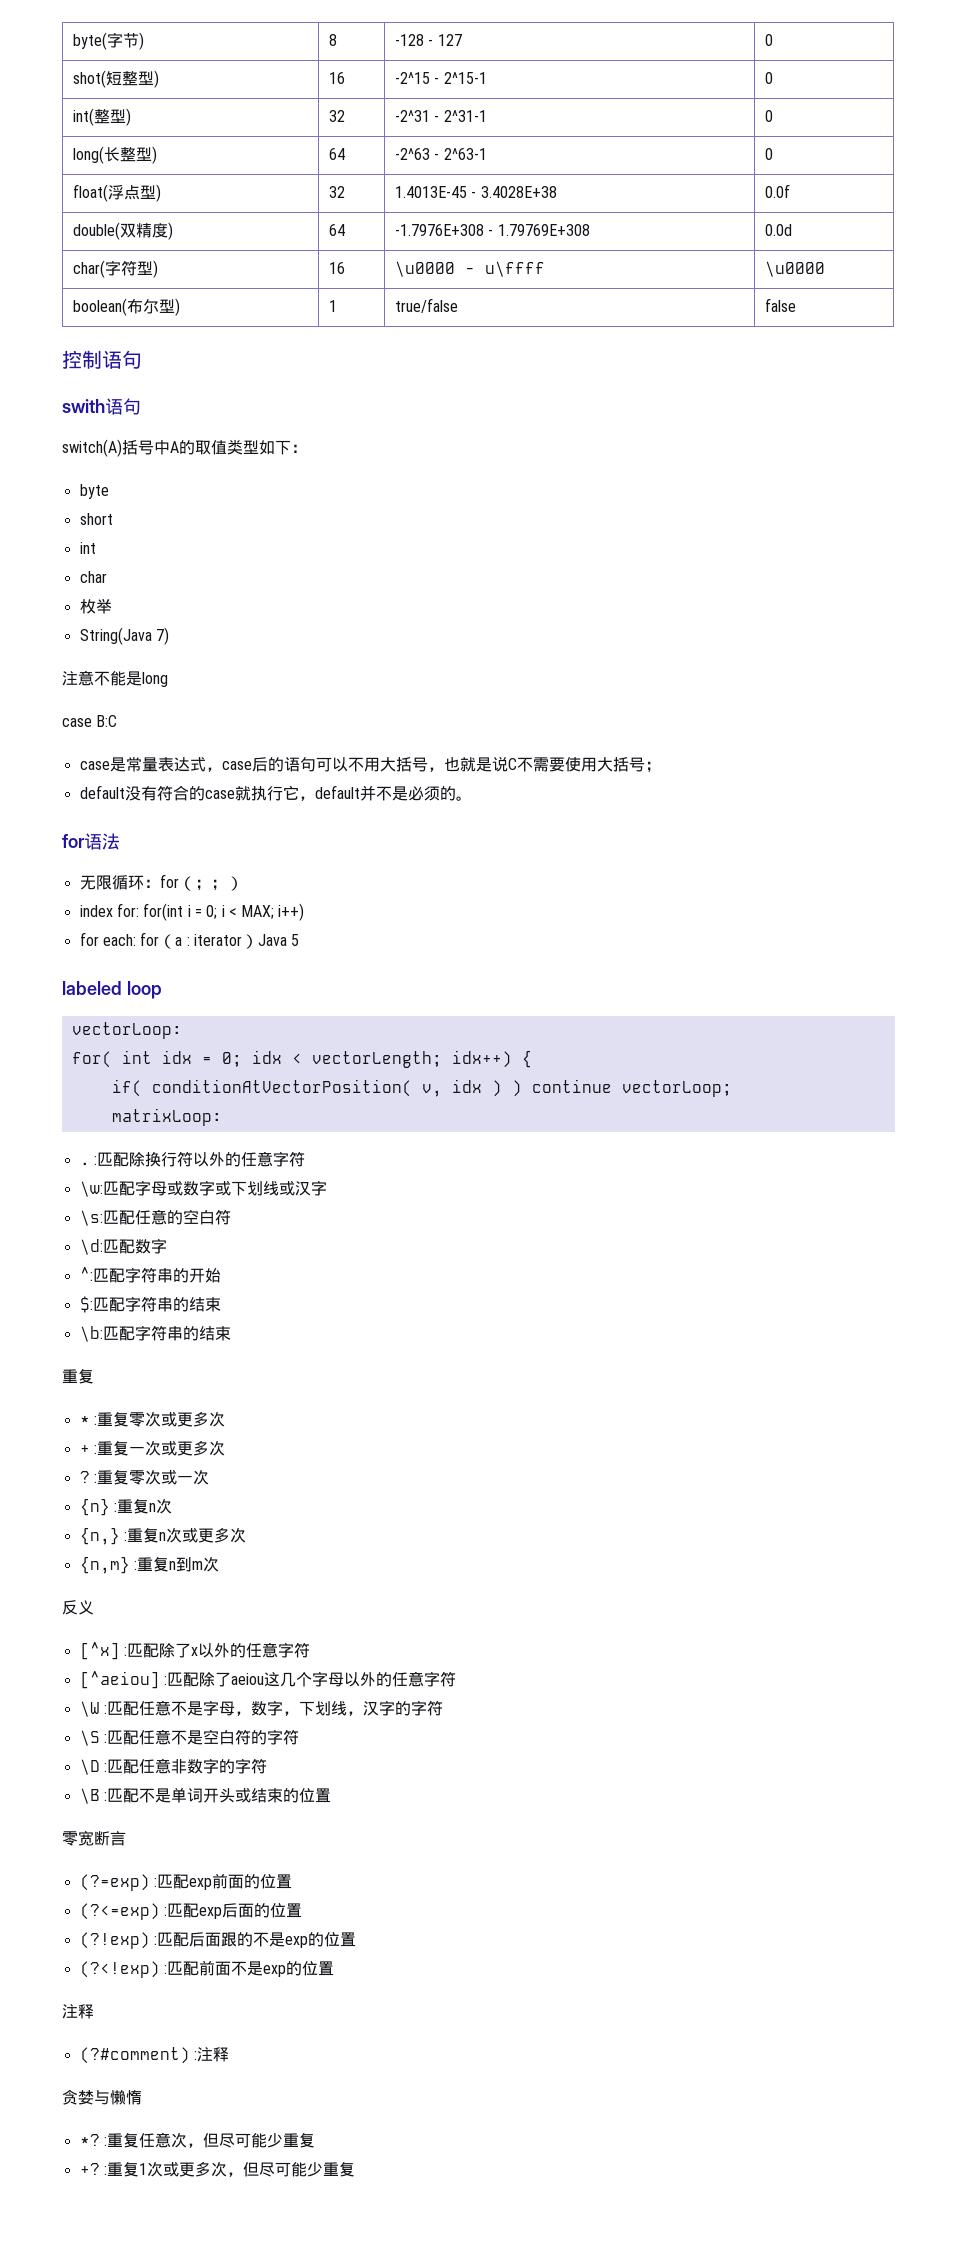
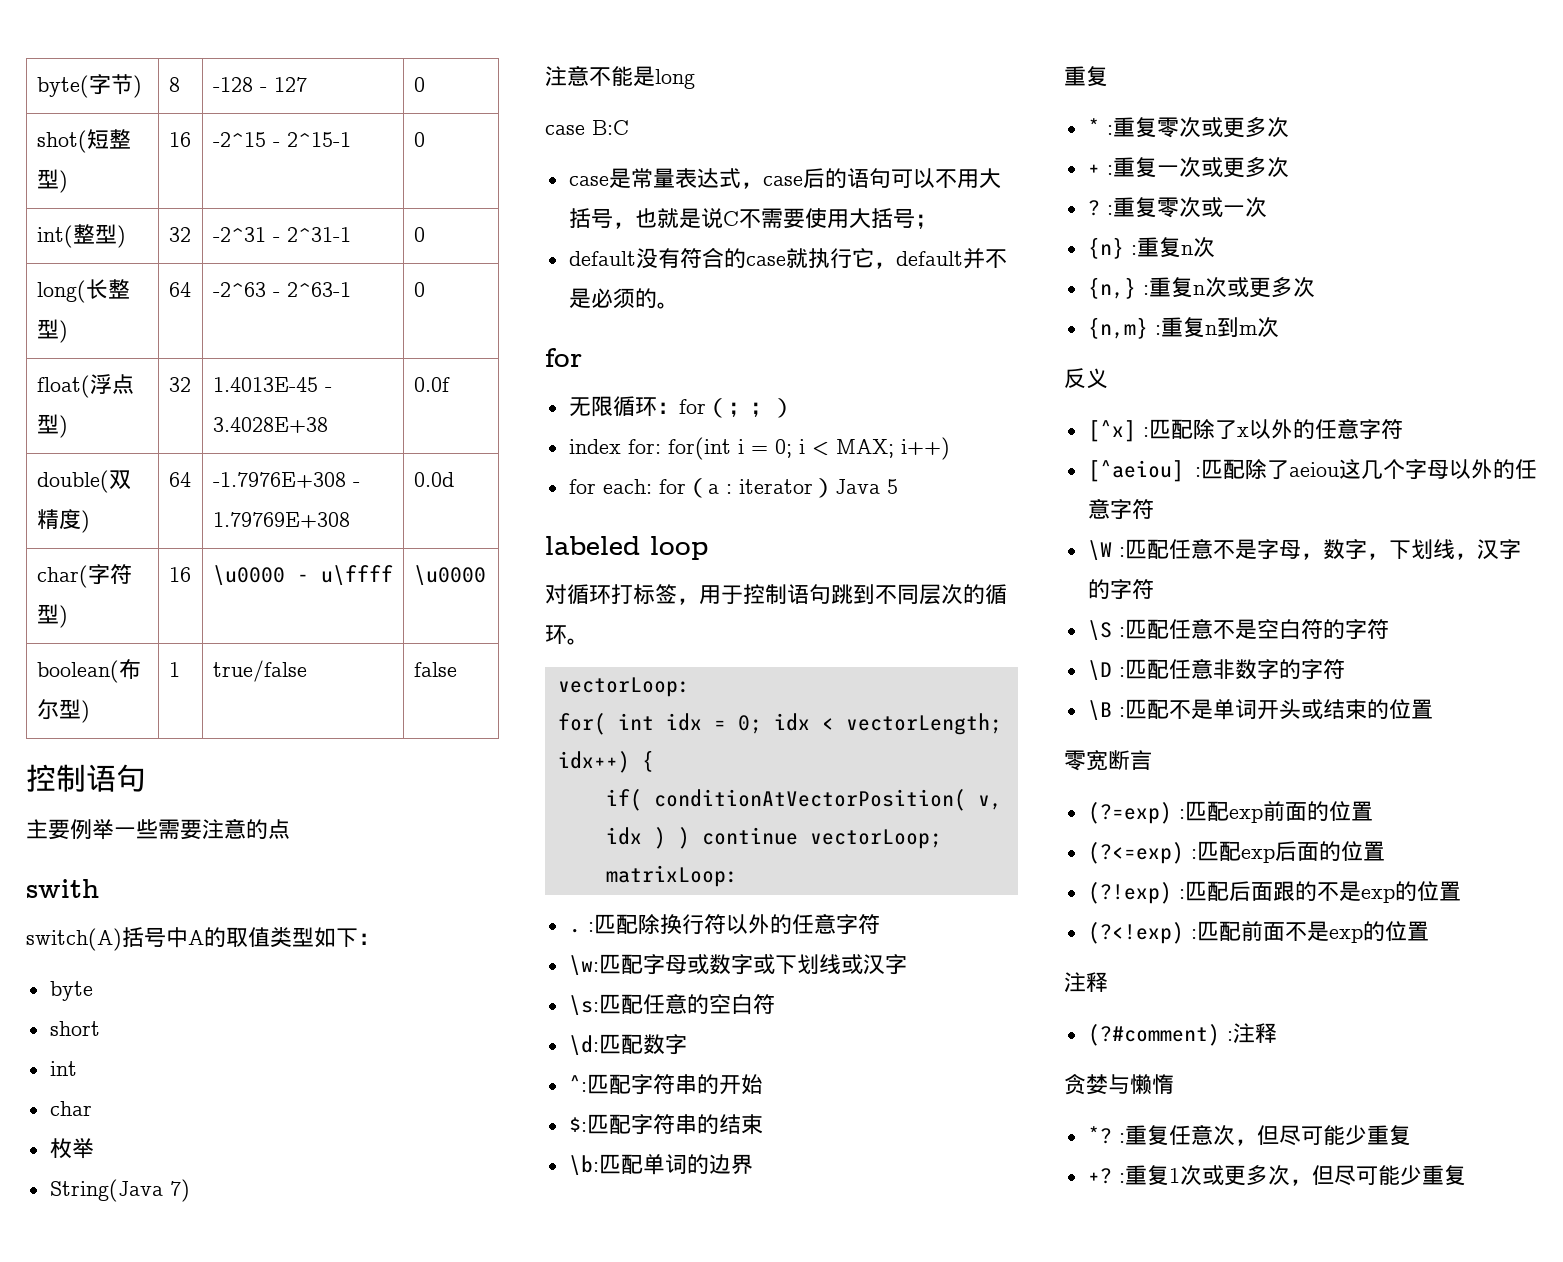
(142, 359) none -> [26,818,290,840] // 主要例举一些需要注意的点
[105,398,141,415] 语句 -> (99, 888) none
[84,833,120,850] 语法 -> (582, 357) none
(162, 990) none -> [545,584,1007,605] [545,625,589,645] // 对循环打标签，用于控制语句跳到不同层次的循环。
[134,1325,231,1341] 字符串的结束 -> [642,1154,753,1175] 单词的边界

